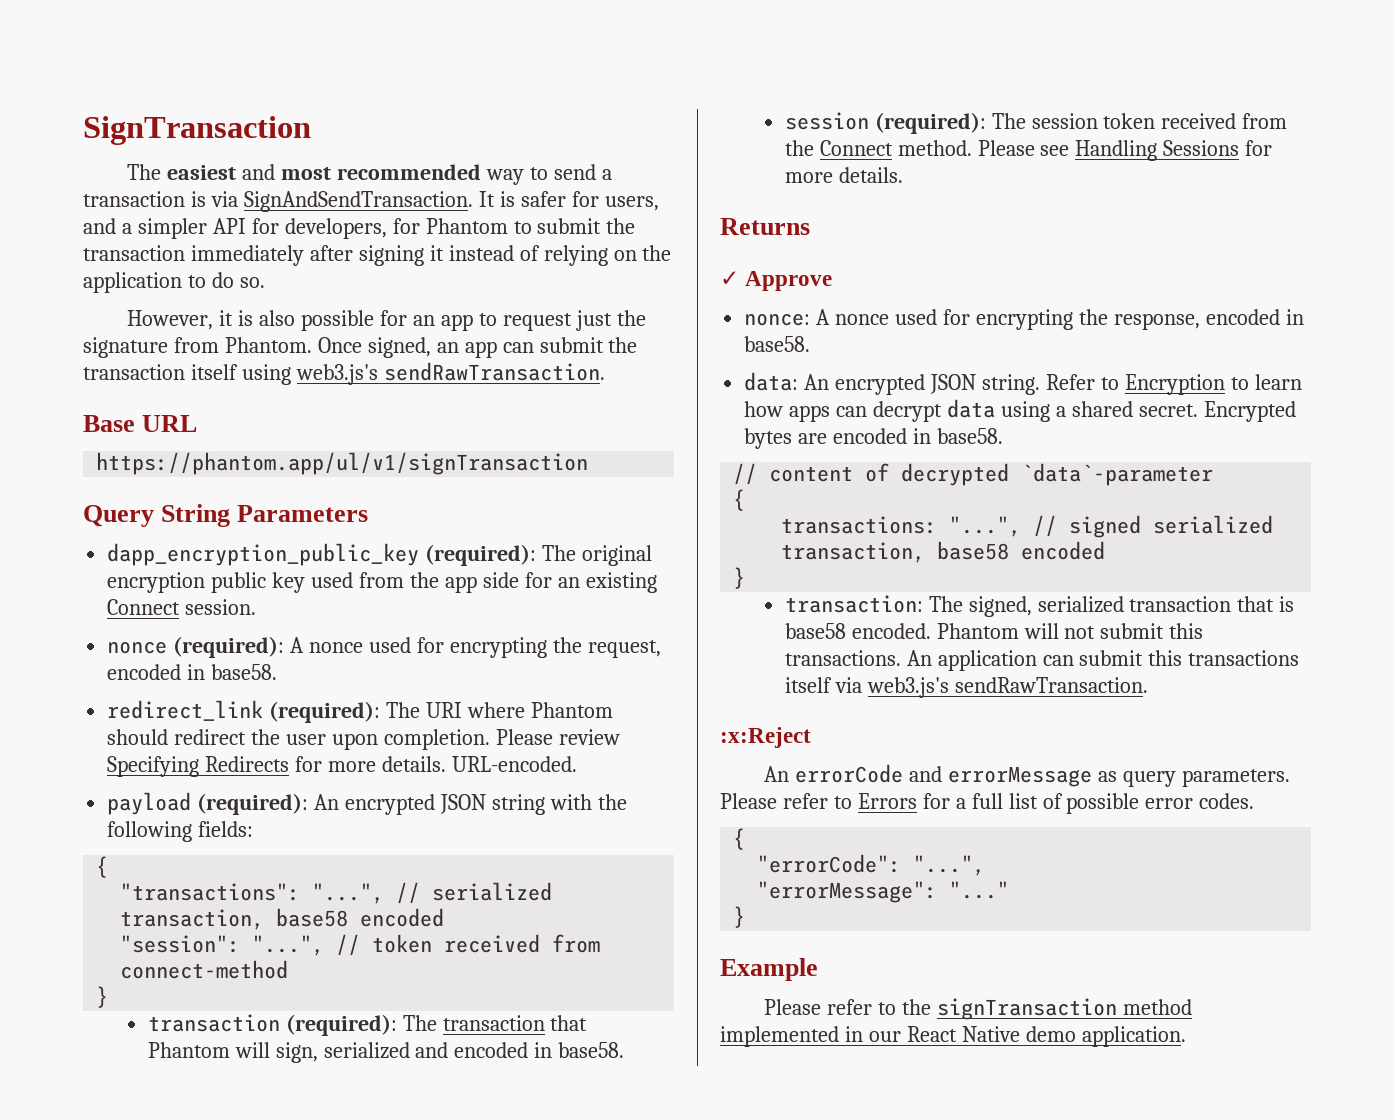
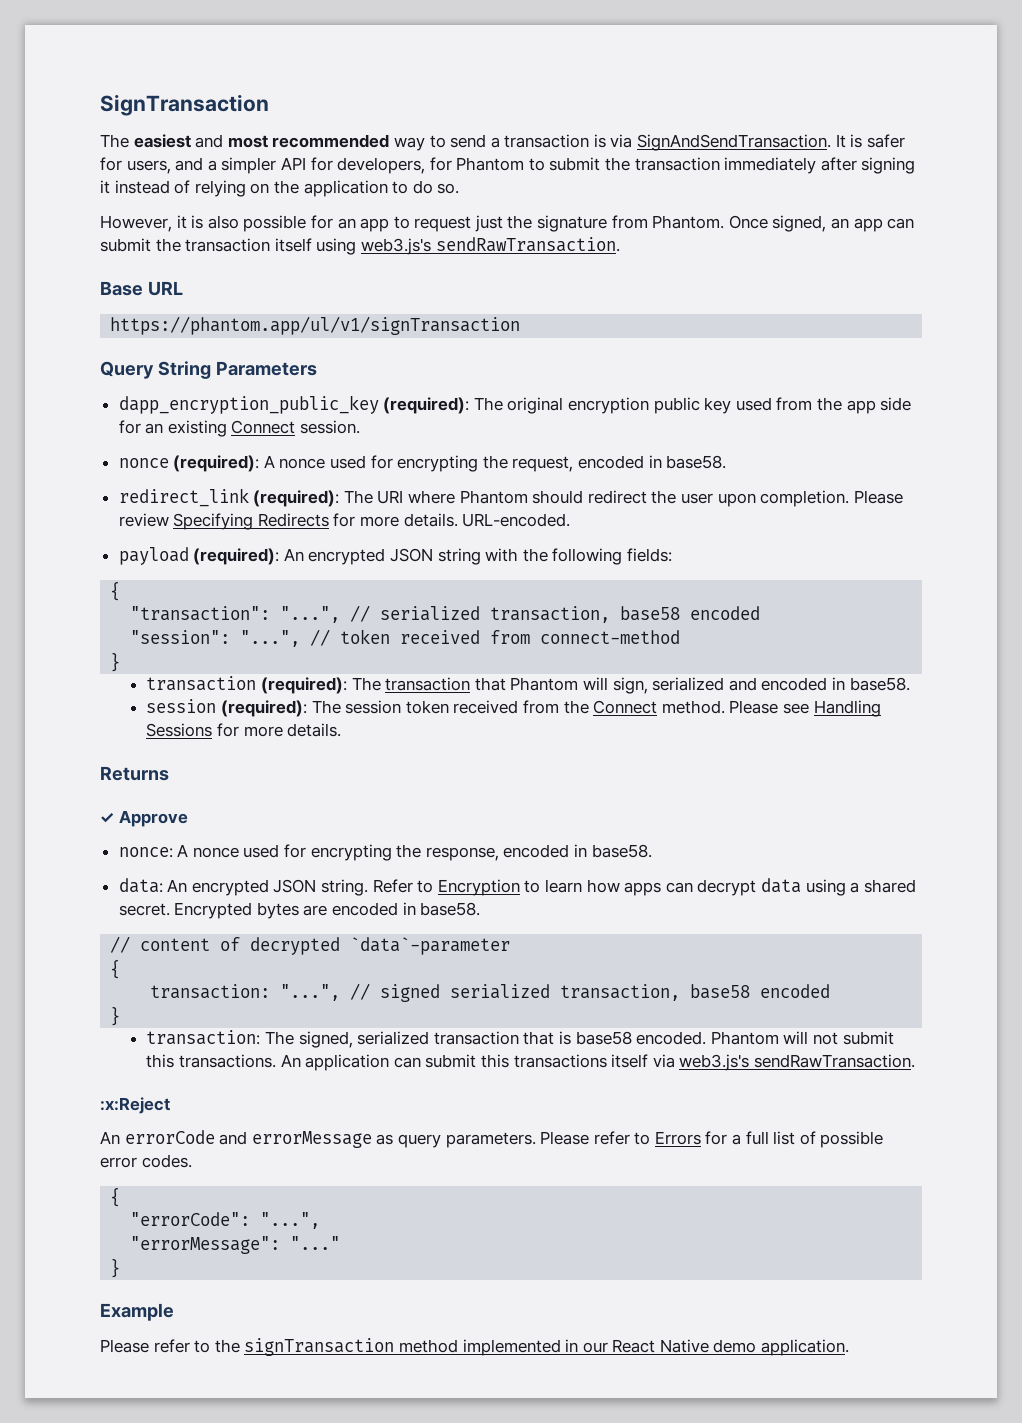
[120,883,301,901] "transactions": -> [130,606,271,621] "transaction":
[781,516,938,534] transactions: -> [150,984,271,999] transaction:

